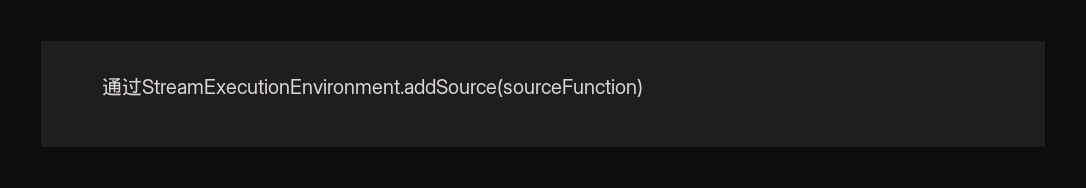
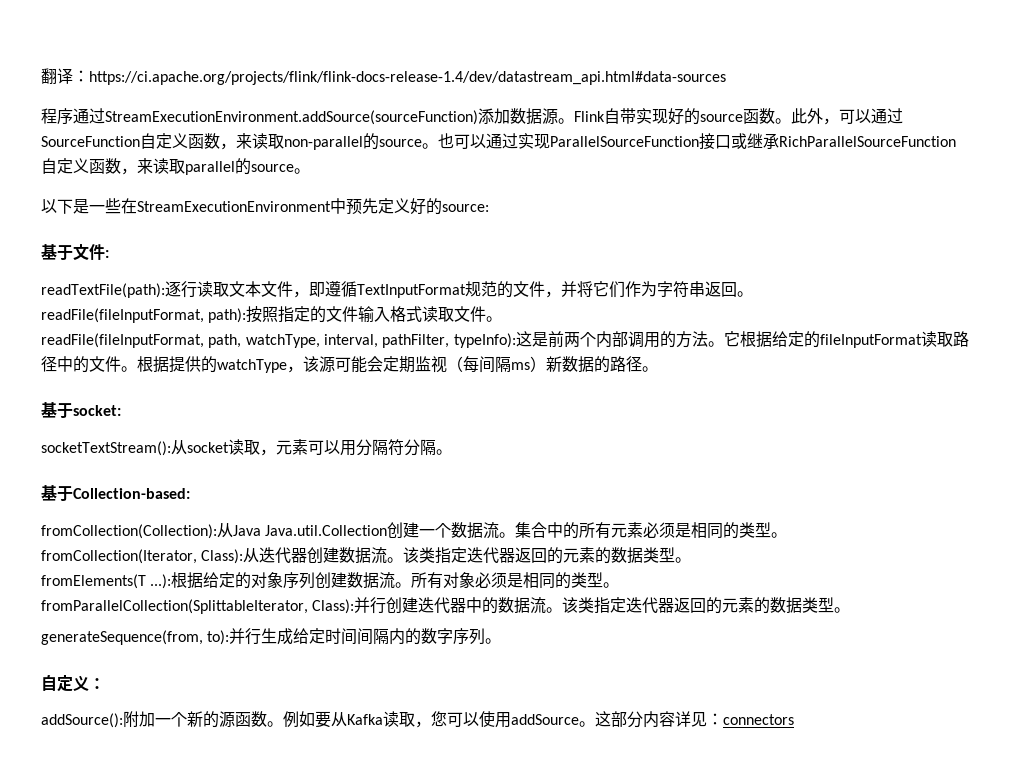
[102,77,643,97] 通过StreamExecutionEnvironment.addSource(sourceFunction) -> [41,68,726,85] [41,108,903,125] [41,133,956,150] [41,158,310,175] [41,198,489,215] [41,244,109,261] [41,281,753,298] [41,306,503,323] [41,331,969,348] [41,356,658,373] [41,402,121,418] [41,439,452,456] [41,485,190,501] [41,522,788,539] [41,547,692,564] [41,572,620,589] [41,597,851,614] [41,628,502,645] [41,674,105,692] [41,711,794,728] 翻译：https://ci.apache.org/projects/flink/flink-docs-release-1.4/dev/datastream_api.html#data-sources // 程序通过StreamExecutionEnvironment.addSource(sourceFunction)添加数据源。Flink自带实现好的source函数。此外，可以通过SourceFunction自定义函数，来读取non-parallel的source。也可以通过实现ParallelSourceFunction接口或继承RichParallelSourceFunction自定义函数，来读取parallel的source。 // 以下是一些在StreamExecutionEnvironment中预先定义好的source: // 基于文件: // readTextFile(path):逐行读取文本文件，即遵循TextInputFormat规范的文件，并将它们作为字符串返回。 // readFile(fileInputFormat, path):按照指定的文件输入格式读取文件。 // readFile(fileInputFormat, path, watchType, interval, pathFilter, typeInfo):这是前两个内部调用的方法。它根据给定的fileInputFormat读取路径中的文件。根据提供的watchType，该源可能会定期监视（每间隔ms）新数据的路径。 // 基于socket: // socketTextStream():从socket读取，元素可以用分隔符分隔。 // 基于Collection-based: // fromCollection(Collection):从Java Java.util.Collection创建一个数据流。集合中的所有元素必须是相同的类型。 // fromCollection(Iterator, Class):从迭代器创建数据流。该类指定迭代器返回的元素的数据类型。 // fromElements(T ...):根据给定的对象序列创建数据流。所有对象必须是相同的类型。 // fromParallelCollection(SplittableIterator, Class):并行创建迭代器中的数据流。该类指定迭代器返回的元素的数据类型。 // generateSequence(from, to):并行生成给定时间间隔内的数字序列。 // 自定义： // addSource():附加一个新的源函数。例如要从Kafka读取，您可以使用addSource。这部分内容详见：connectors

